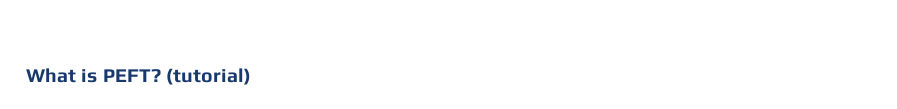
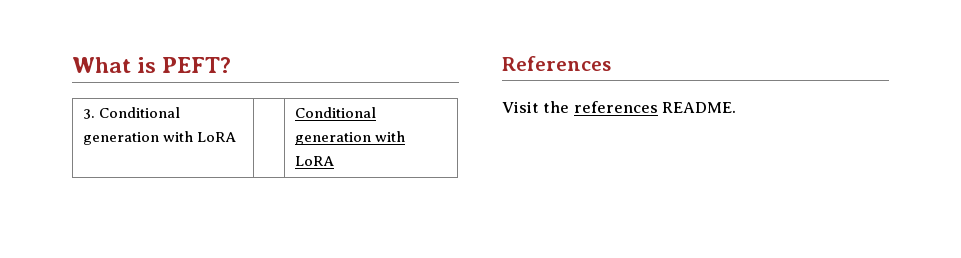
[165,68,251,85] (tutorial) -> [83,107,181,119] [83,131,237,145] [295,107,377,118] [295,131,406,145] [295,156,335,166] [502,56,611,71] [502,101,737,113] // 3. Conditional generation with LoRA | | Conditional generation with LoRA // References // Visit the references README.

